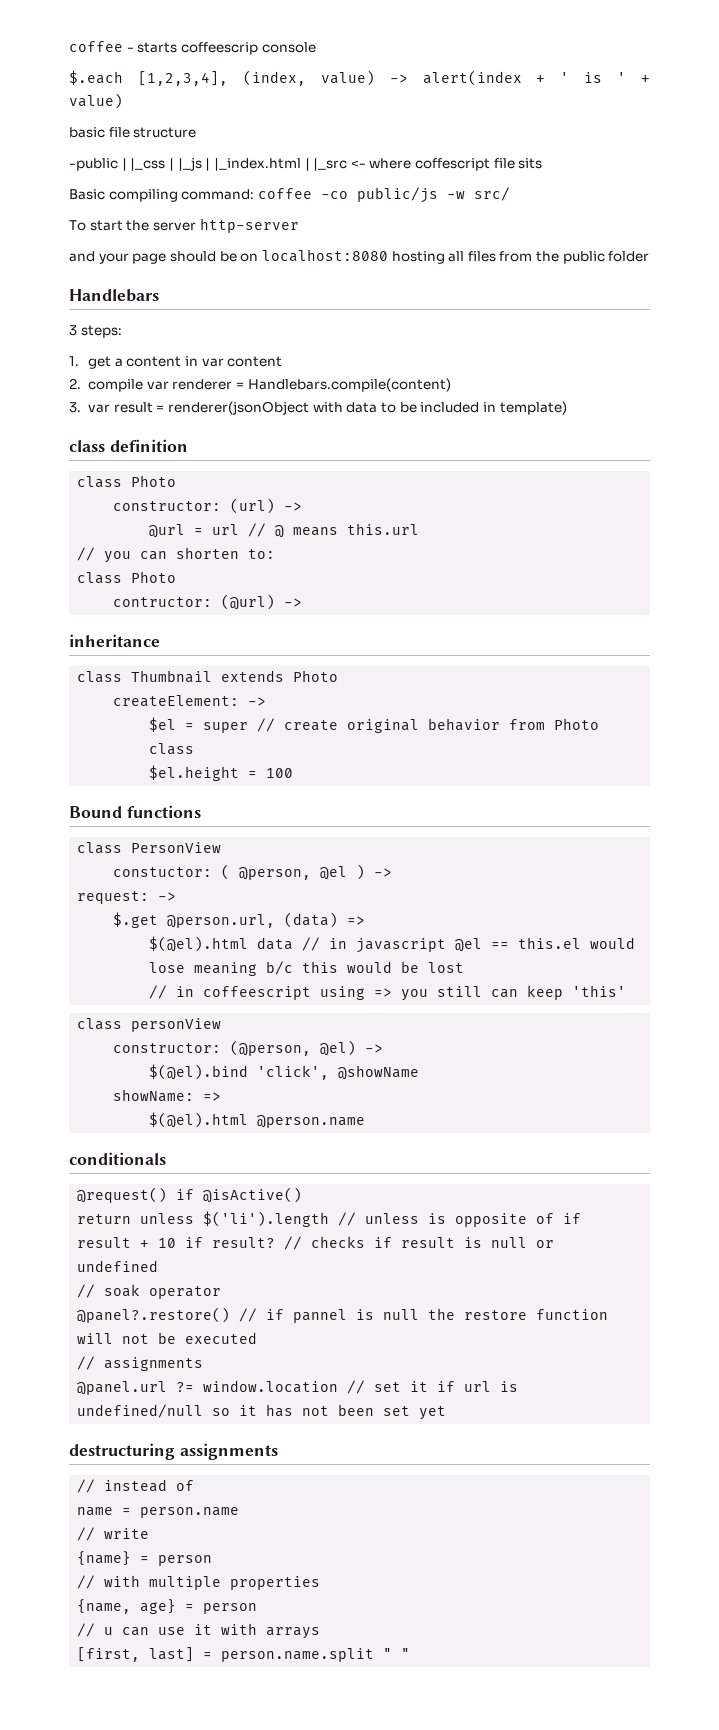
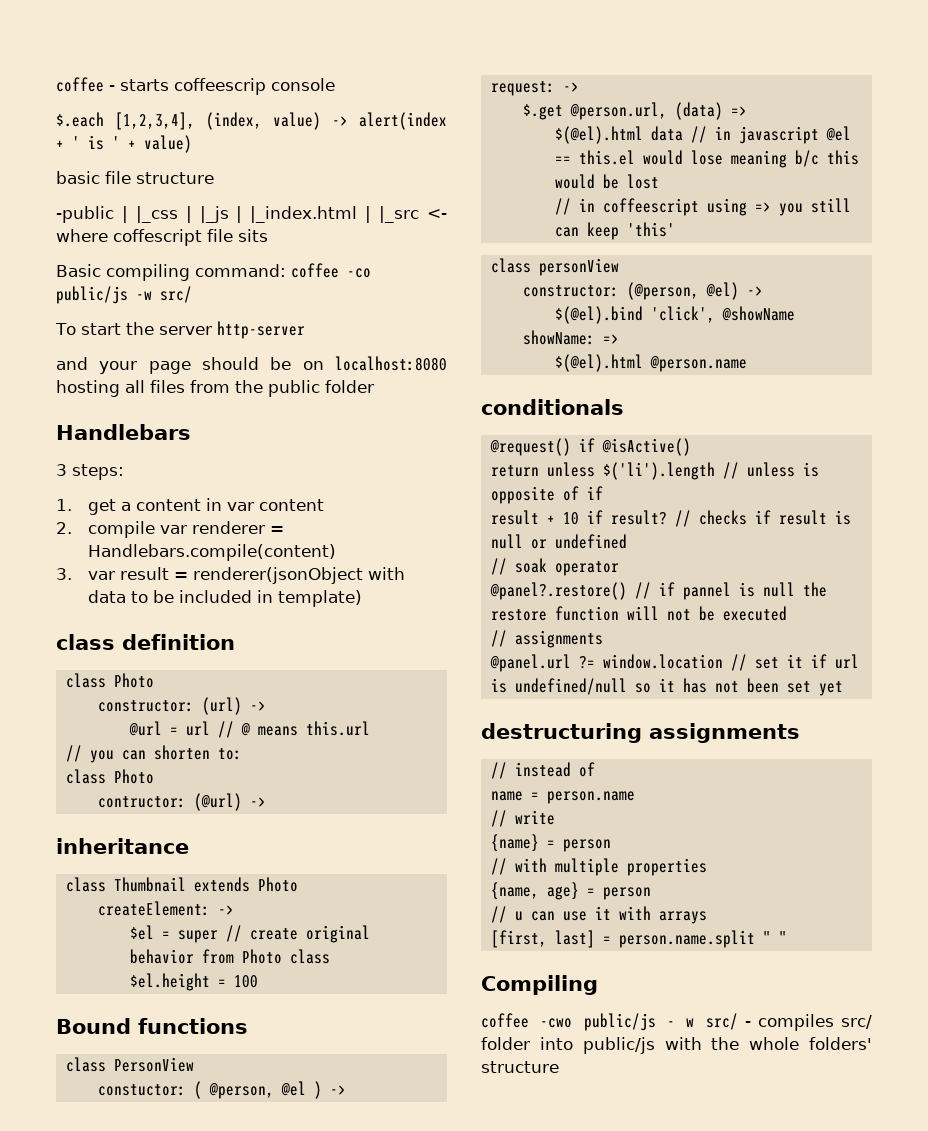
(411, 1653) none -> [481,975,598,995] [481,1013,872,1031] [481,1037,872,1054] [481,1061,559,1073] // Compiling // coffee -cwo public/js - w src/ - compiles src/ folder into public/js with the whole folders' structure

